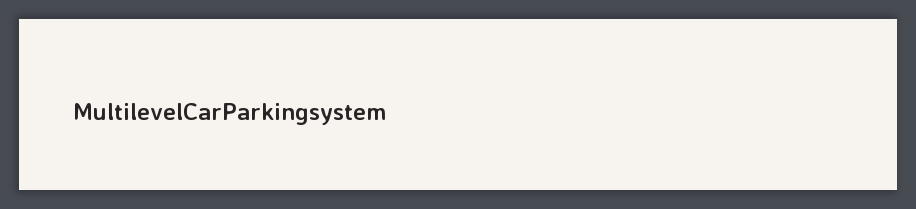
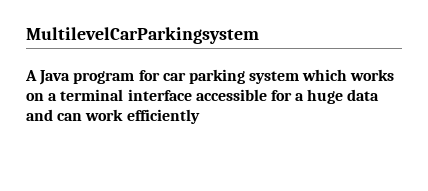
(386, 114) none -> [25,69,395,85] [26,89,380,104] [26,109,200,124] // A Java program for car parking system which works on a terminal interface accessible for a huge data and can work efficiently

